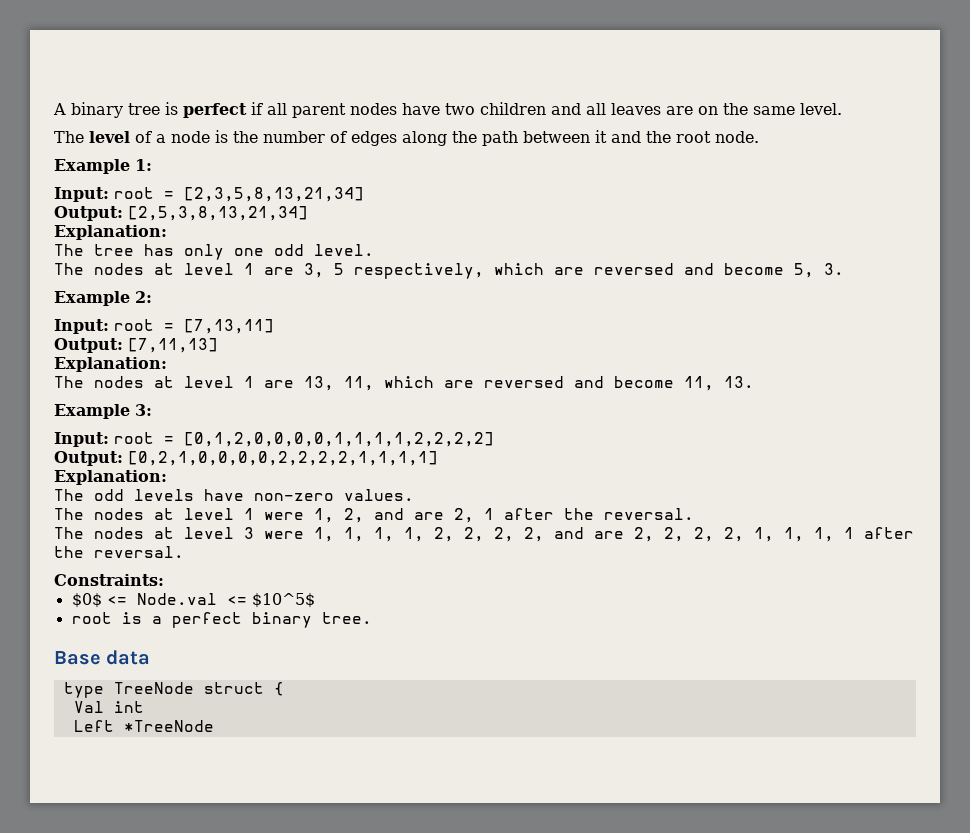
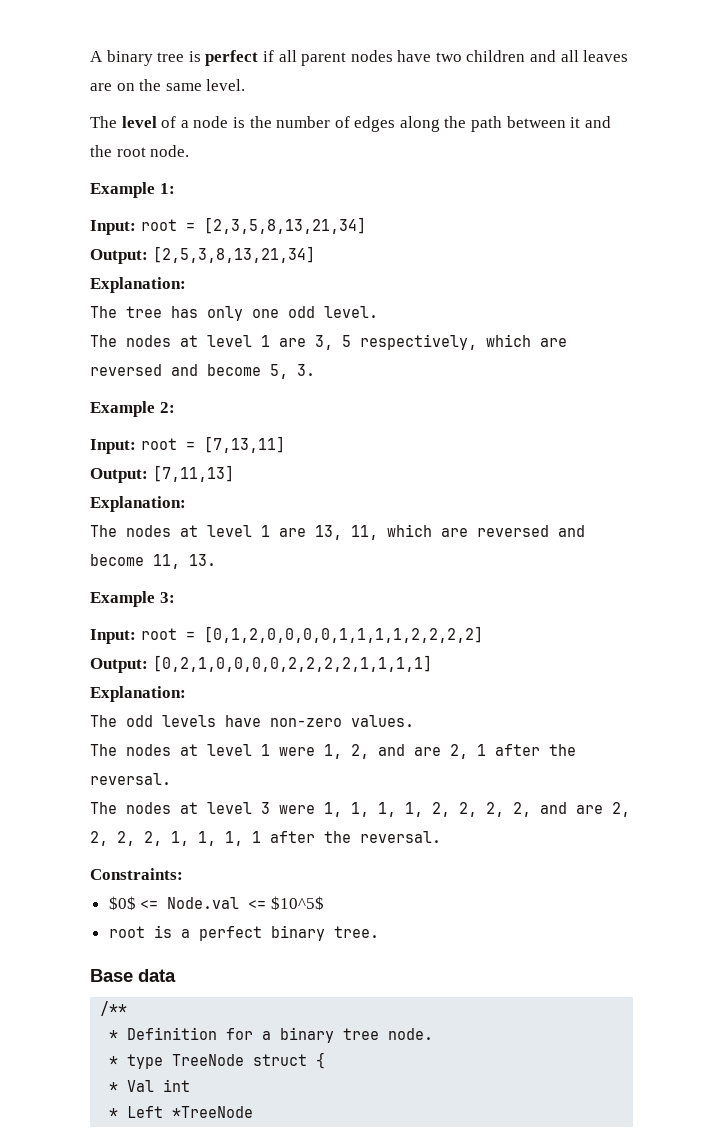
(151, 657) none -> [100,1001,128,1016] [109,1027,434,1043] [109,1056,119,1066] /** // * Definition for a binary tree node. // *
(284, 689) none -> [109,1082,119,1092] *
(144, 707) none -> [109,1108,119,1118] *

